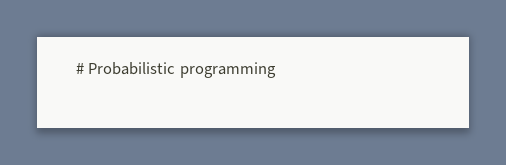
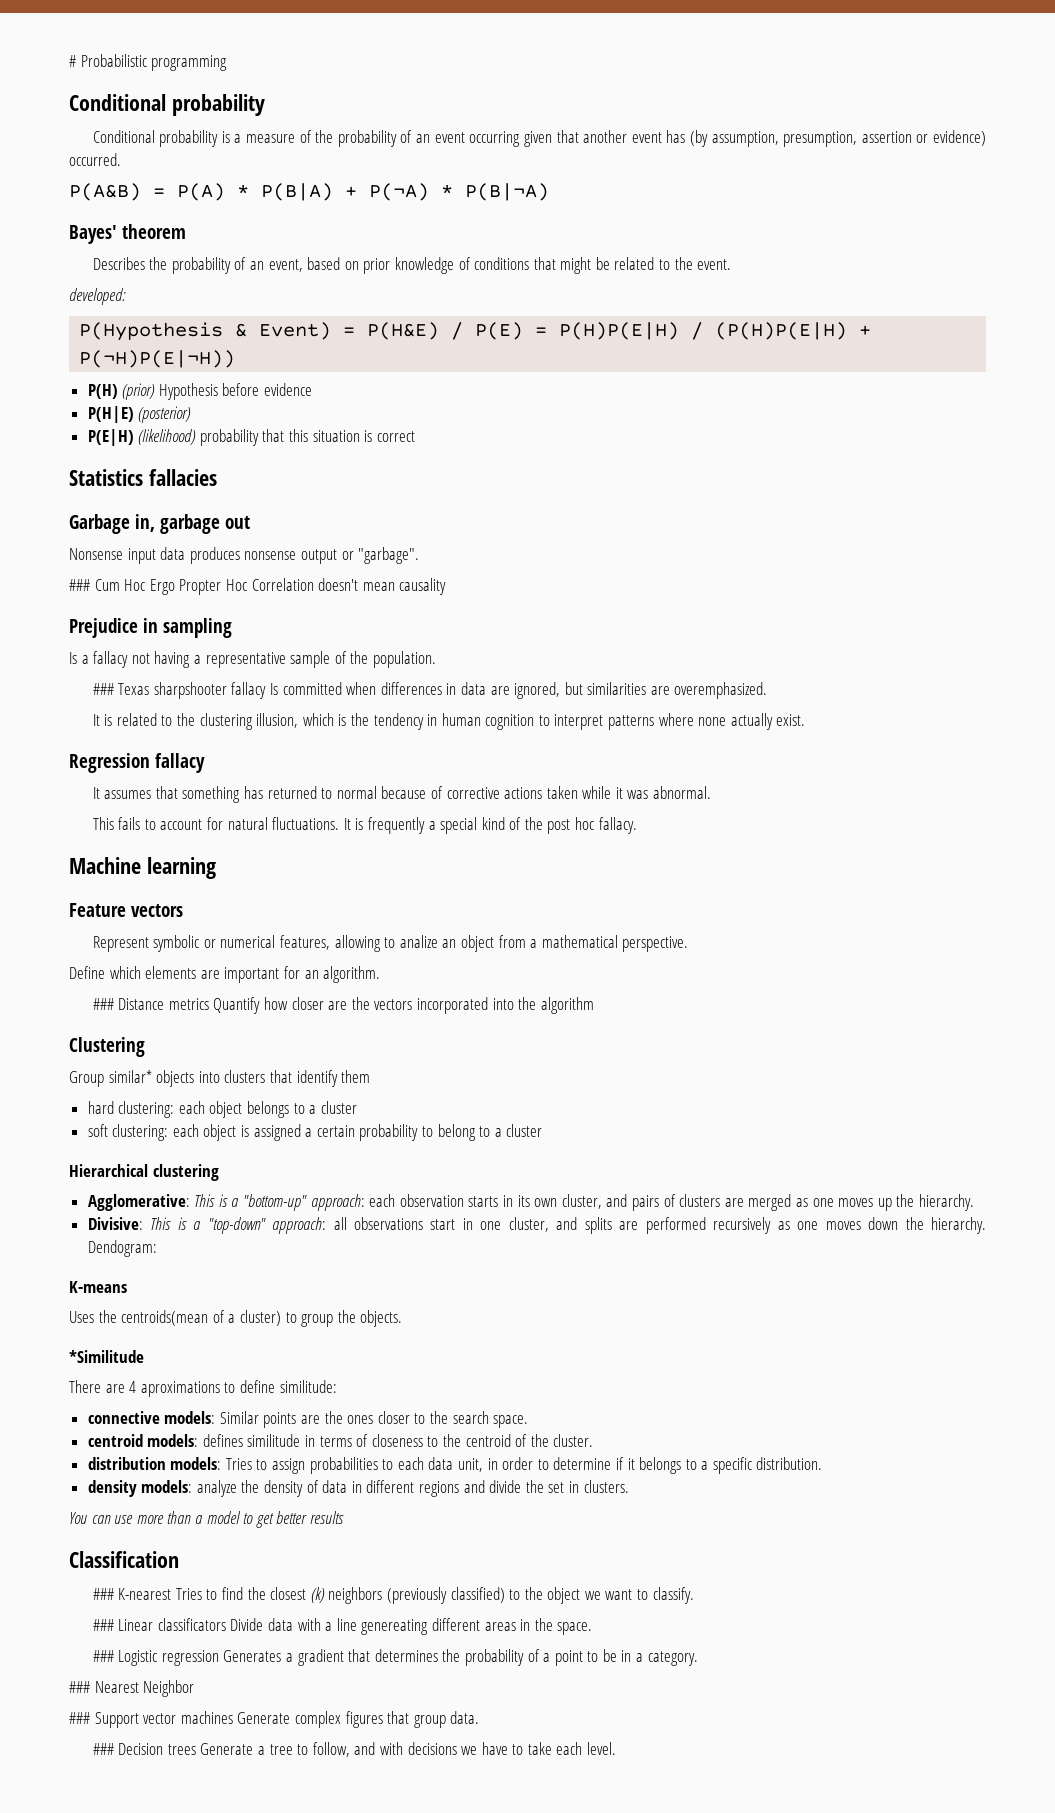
(276, 70) none -> [69,94,265,116] [92,130,986,147] [69,153,121,166] [69,183,549,201] [69,224,187,244] [92,257,732,274] [69,288,126,305] [79,322,872,341] [79,350,236,368] [87,383,313,400] [87,406,192,423] [87,429,415,446] [69,469,217,486] [69,514,251,534] [69,547,420,564] [69,578,447,595] [69,618,233,638] [69,651,436,668] [92,682,768,699] [92,713,806,730] [69,753,206,773] [92,786,712,803] [92,817,637,834] [69,857,216,879] [69,903,184,917] [92,935,689,952] [69,966,381,983] [92,997,594,1014] [69,1037,145,1057] [69,1070,371,1087] [87,1101,357,1118] [87,1124,543,1141] [69,1164,219,1181] [87,1194,974,1211] [87,1217,987,1234] [87,1240,157,1257] [69,1281,127,1293] [69,1310,403,1327] [69,1350,144,1363] [69,1380,337,1397] [87,1411,529,1428] [87,1434,594,1447] [87,1457,823,1474] [87,1480,629,1497] [69,1511,344,1528] [69,1551,179,1568] [92,1587,694,1604] [92,1618,593,1635] [92,1649,698,1666] [69,1680,195,1697] [69,1711,480,1728] [92,1742,617,1757] // Conditional probability // Conditional probability is a measure of the probability of an event occurring given that another event has (by assumption, presumption, assertion or evidence) occurred. // P(A&B) = P(A) * P(B|A) + P(¬A) * P(B|¬A) // Bayes' theorem // Describes the probability of an event, based on prior knowledge of conditions that might be related to the event. // developed: // P(Hypothesis & Event) = P(H&E) / P(E) = P(H)P(E|H) / (P(H)P(E|H) + P(¬H)P(E|¬H)) // P(H) (prior) Hypothesis before evidence // P(H|E) (posterior) // P(E|H) (likelihood) probability that this situation is correct // Statistics fallacies // Garbage in, garbage out // Nonsense input data produces nonsense output or "garbage". // ### Cum Hoc Ergo Propter Hoc Correlation doesn't mean causality // Prejudice in sampling // Is a fallacy not having a representative sample of the population. // ### Texas sharpshooter fallacy Is committed when differences in data are ignored, but similarities are overemphasized. // It is related to the clustering illusion, which is the tendency in human cognition to interpret patterns where none actually exist. // Regression fallacy // It assumes that something has returned to normal because of corrective actions taken while it was abnormal. // This fails to account for natural fluctuations. It is frequently a special kind of the post hoc fallacy. // Machine learning // Feature vectors // Represent symbolic or numerical features, allowing to analize an object from a mathematical perspective. // Define which elements are important for an algorithm. // ### Distance metrics Quantify how closer are the vectors incorporated into the algorithm // Clustering // Group similar* objects into clusters that identify them // hard clustering: each object belongs to a cluster // soft clustering: each object is assigned a certain probability to belong to a cluster // Hierarchical clustering // Agglomerative: This is a "bottom-up" approach: each observation starts in its own cluster, and pairs of clusters are merged as one moves up the hierarchy. // Divisive: This is a "top-down" approach: all observations start in one cluster, and splits are performed recursively as one moves down the hierarchy. Dendogram: // K-means // Uses the centroids(mean of a cluster) to group the objects. // *Similitude // There are 4 aproximations to define similitude: // connective models: Similar points are the ones closer to the search space. // centroid models: defines similitude in terms of closeness to the centroid of the cluster. // distribution models: Tries to assign probabilities to each data unit, in order to determine if it belongs to a specific distribution. // density models: analyze the density of data in different regions and divide the set in clusters. // You can use more than a model to get better results // Classification // ### K-nearest Tries to find the closest (k) neighbors (previously classified) to the object we want to classify. // ### Linear classificators Divide data with a line genereating different areas in the space. // ### Logistic regression Generates a gradient that determines the probability of a point to be in a category. // ### Nearest Neighbor // ### Support vector machines Generate complex figures that group data. // ### Decision trees Generate a tree to follow, and with decisions we have to take each level.

